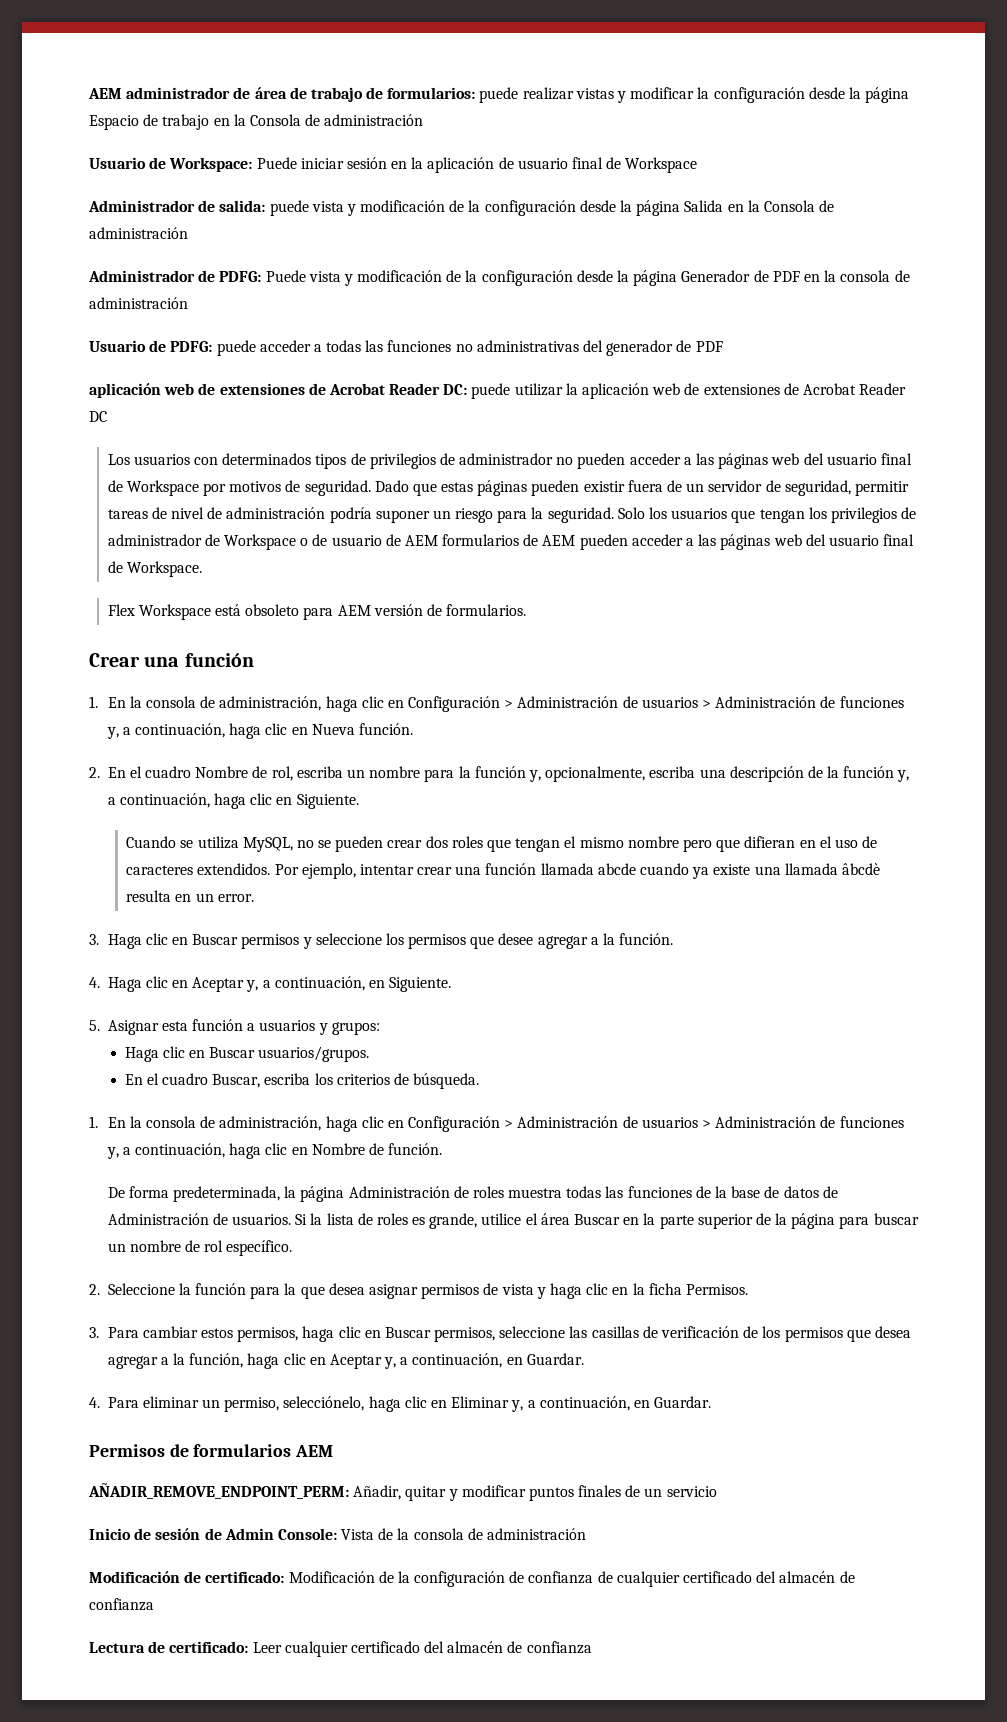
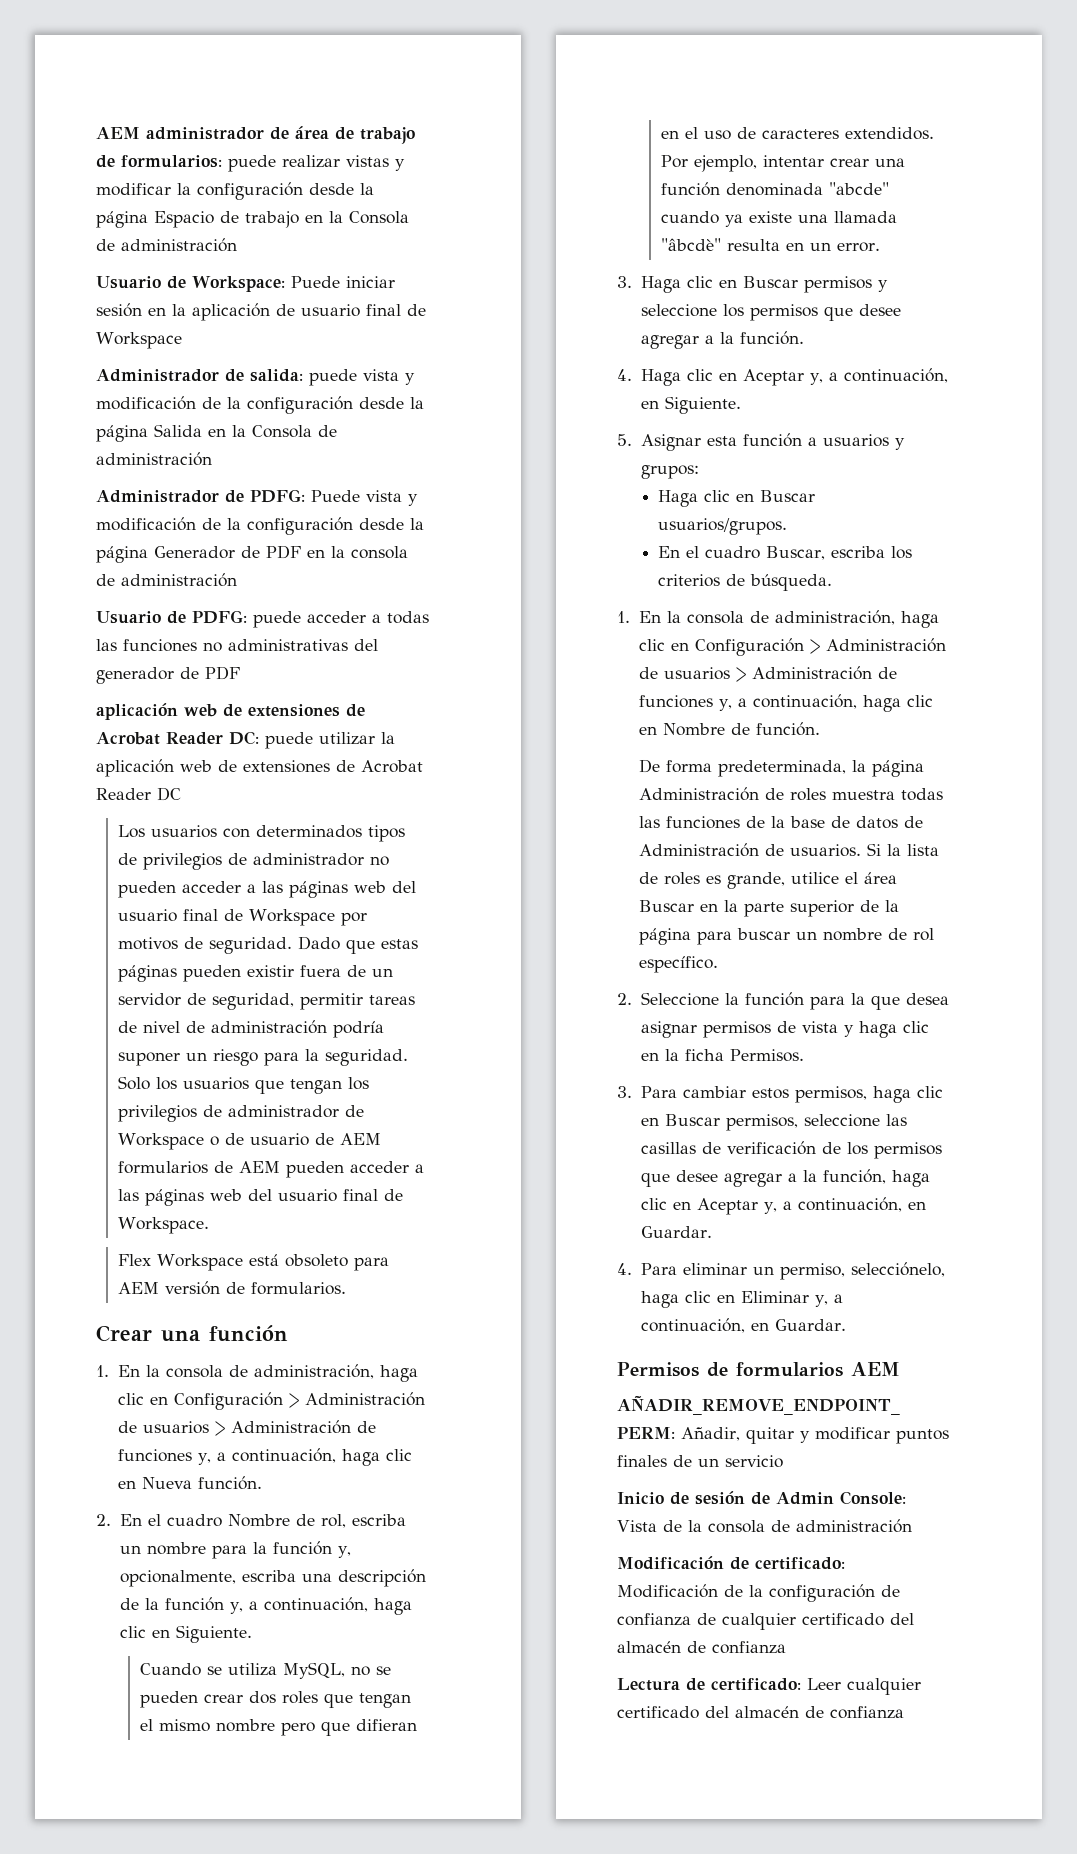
[540,863,636,875] llamada abcde -> [726,182,890,196] denominada "abcde"
[841,863,880,875] âbcdè -> [661,238,722,251] "âbcdè"
[874,1326,911,1338] desea -> [675,1170,718,1182] desee

